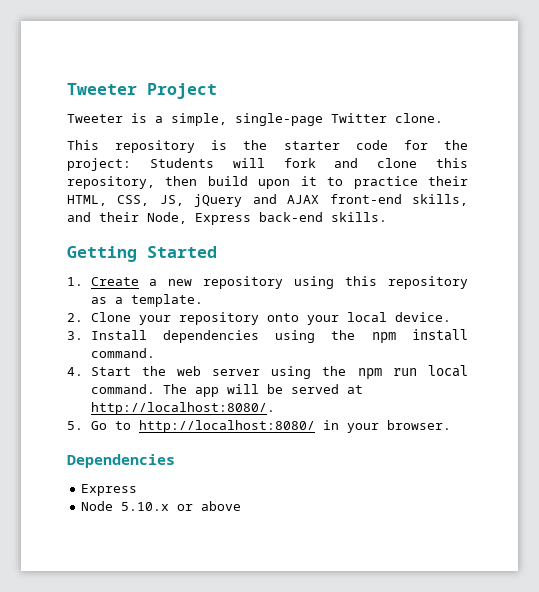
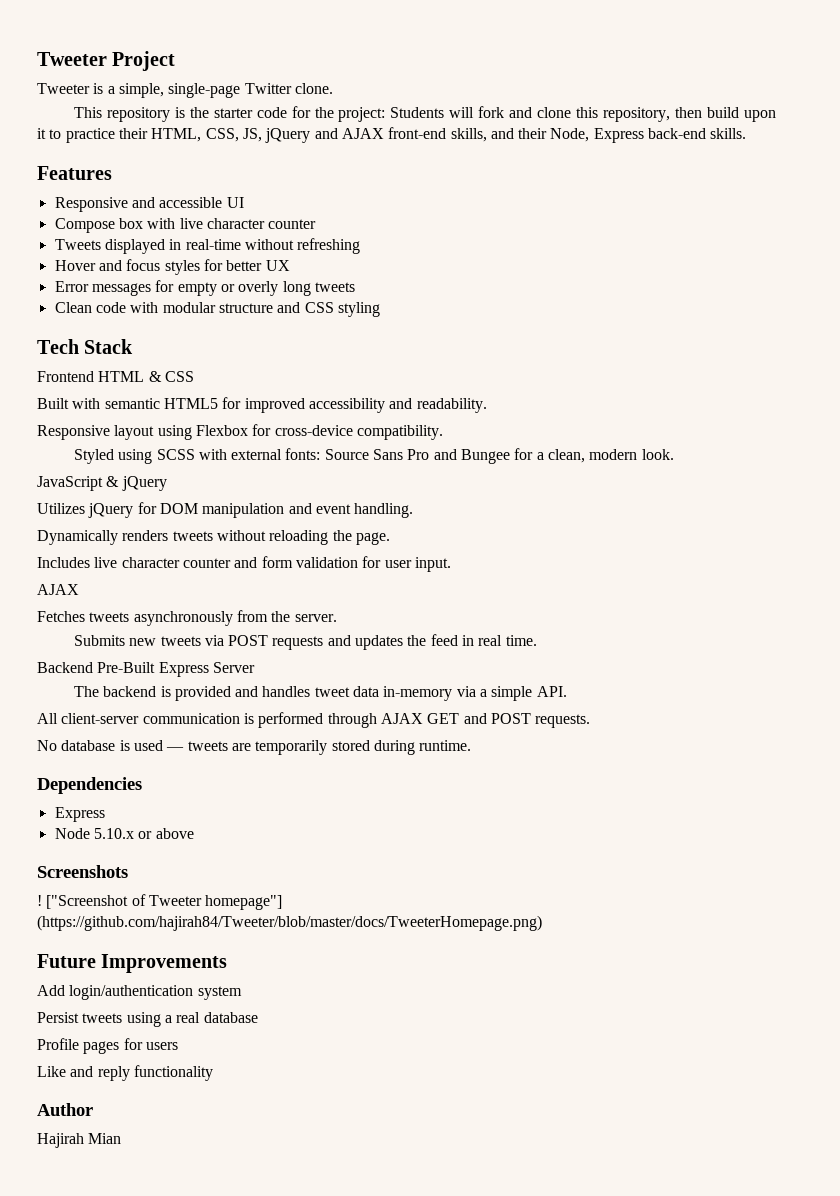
[67,246,217,262] [67,276,468,289] [90,294,203,307] [67,312,451,325] [67,329,468,344] [90,348,155,358] [67,365,469,380] [90,384,363,397] [90,402,275,415] [67,420,451,433] Getting Started // 1. Create a new repository using this repository as a template. // 2. Clone your repository onto your local device. // 3. Install dependencies using the npm install command. // 4. Start the web server using the npm run local command. The app will be served at http://localhost:8080/. // 5. Go to http://localhost:8080/ in your browser. -> [37,166,112,180] [54,197,244,212] [54,218,317,233] [54,238,361,254] [54,259,290,275] [54,280,355,296] [54,302,380,317] [37,339,134,354] [37,371,194,382] [37,397,487,413] [37,424,443,440] [73,448,674,464] [37,476,167,491] [37,502,414,518] [37,530,390,545] [37,556,451,572] [37,584,79,595] [37,610,337,626] [73,634,537,650] [37,662,255,677] [73,686,567,701] [37,712,591,728] [37,740,472,755] Features // Responsive and accessible UI // Compose box with live character counter // Tweets displayed in real-time without refreshing // Hover and focus styles for better UX // Error messages for empty or overly long tweets // Clean code with modular structure and CSS styling // Tech Stack // Frontend HTML & CSS // Built with semantic HTML5 for improved accessibility and readability. // Responsive layout using Flexbox for cross-device compatibility. // Styled using SCSS with external fonts: Source Sans Pro and Bungee for a clean, modern look. // JavaScript & jQuery // Utilizes jQuery for DOM manipulation and event handling. // Dynamically renders tweets without reloading the page. // Includes live character counter and form validation for user input. // AJAX // Fetches tweets asynchronously from the server. // Submits new tweets via POST requests and updates the feed in real time. // Backend Pre-Built Express Server // The backend is provided and handles tweet data in-memory via a simple API. // All client-server communication is performed through AJAX GET and POST requests. // No database is used — tweets are temporarily stored during runtime.
(242, 506) none -> [37,865,128,878] [37,894,283,910] [37,915,542,931] [37,954,228,973] [37,985,242,1000] [37,1012,258,1027] [37,1038,178,1054] [37,1065,213,1081] [37,1103,93,1116] [37,1133,122,1148] // Screenshots // ! ["Screenshot of Tweeter homepage"] (https://github.com/hajirah84/Tweeter/blob/master/docs/TweeterHomepage.png) // Future Improvements // Add login/authentication system // Persist tweets using a real database // Profile pages for users // Like and reply functionality // Author // Hajirah Mian

